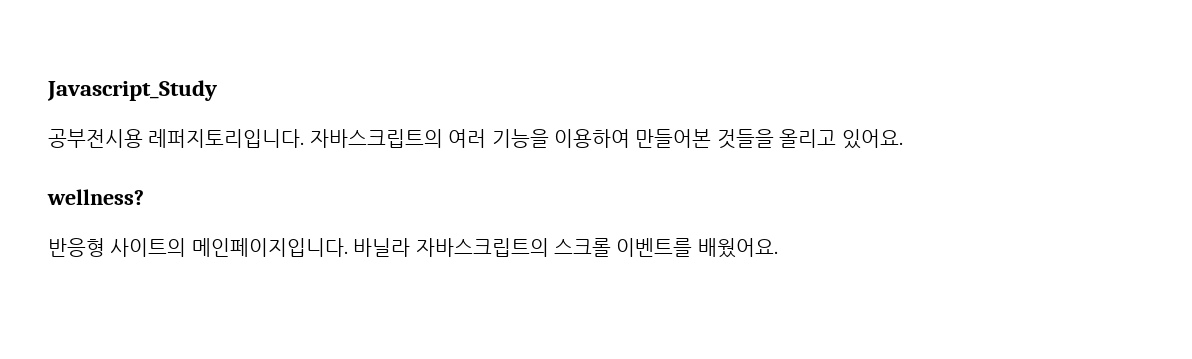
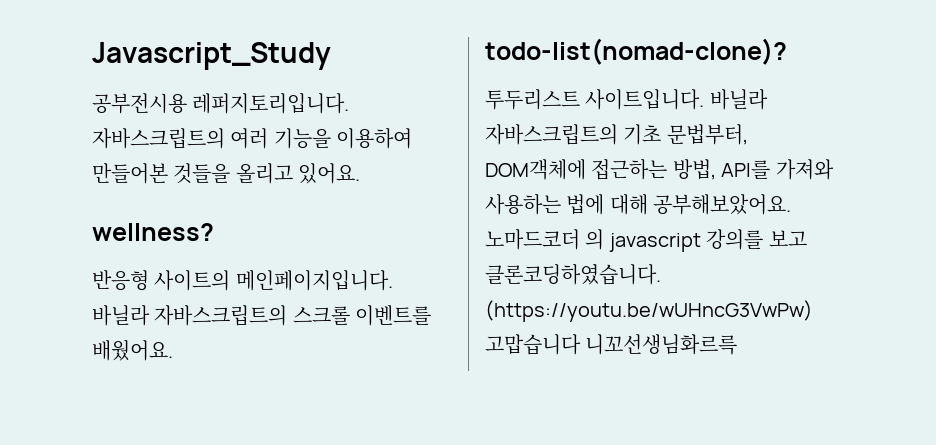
(778, 248) none -> [485,38,787,65] [485,89,768,110] [485,124,748,145] [485,159,834,180] [485,194,792,215] [485,229,807,252] [485,264,661,285] [485,300,813,322] [485,334,738,355] // todo-list(nomad-clone)? // 투두리스트 사이트입니다. 바닐라 자바스크립트의 기초 문법부터, DOM객체에 접근하는 방법, API를 가져와 사용하는 법에 대해 공부해보았어요. 노마드코더 의 javascript 강의를 보고 클론코딩하였습니다. (https://youtu.be/wUHncG3VwPw) 고맙습니다 니꼬선생님화르륵

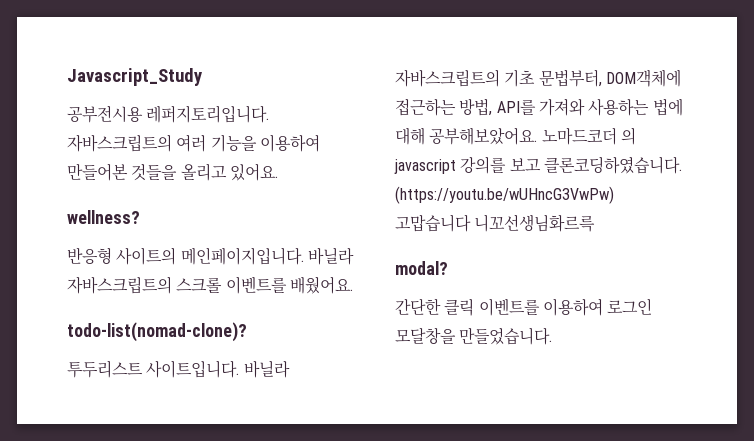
(738, 344) none -> [395,261,448,275] [395,298,653,316] [395,327,553,345] // modal? // 간단한 클릭 이벤트를 이용하여 로그인 모달창을 만들었습니다.

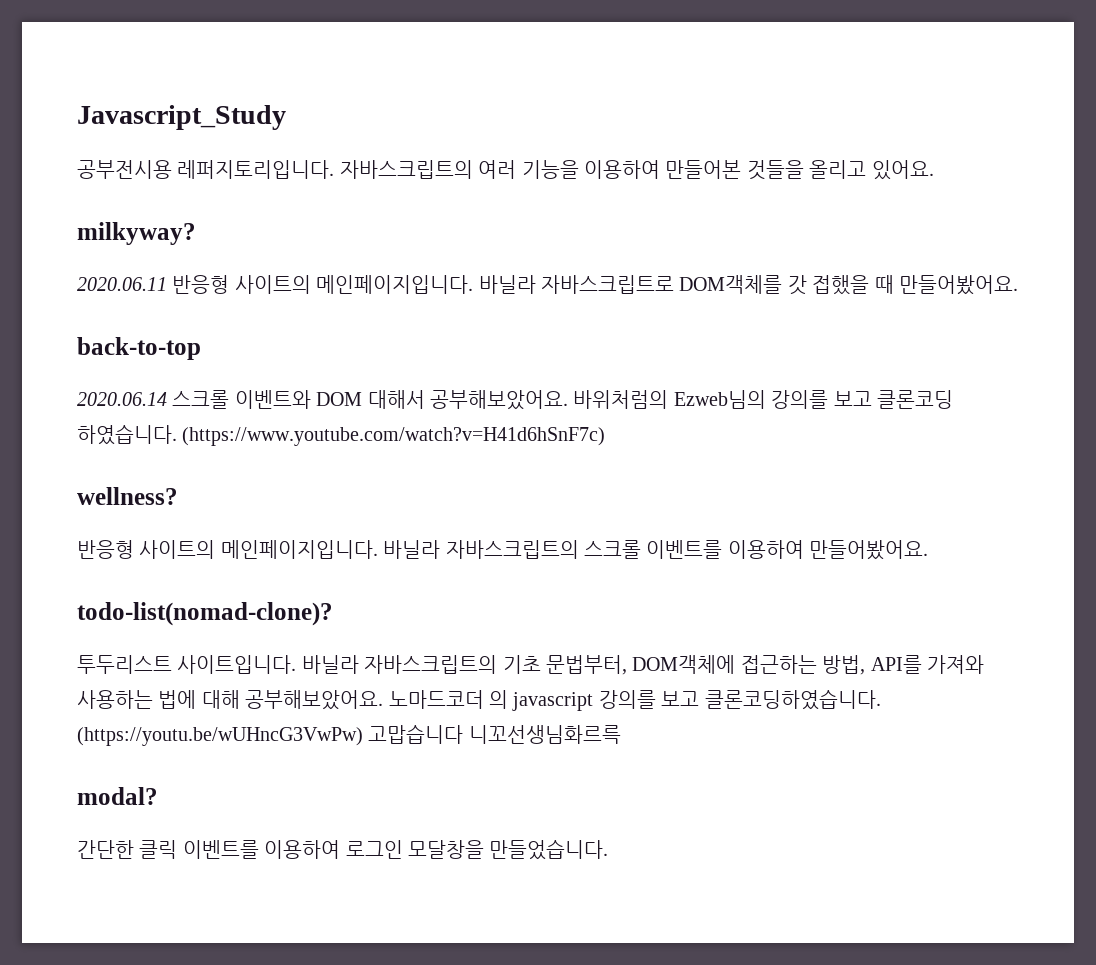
(278, 172) none -> [77,222,196,245] [77,275,1018,295] [77,337,201,360] [77,390,953,410] [77,424,606,446] // milkyway? // 2020.06.11 반응형 사이트의 메인페이지입니다. 바닐라 자바스크립트로 DOM객체를 갓 접했을 때 만들어봤어요. // back-to-top // 2020.06.14 스크롤 이벤트와 DOM 대해서 공부해보았어요. 바위처럼의 Ezweb님의 강의를 보고 클론코딩 하였습니다. (https://www.youtube.com/watch?v=H41d6hSnF7c)
[289,276,353,294] 배웠어요. -> [727,540,929,560] 이용하여 만들어봤어요.

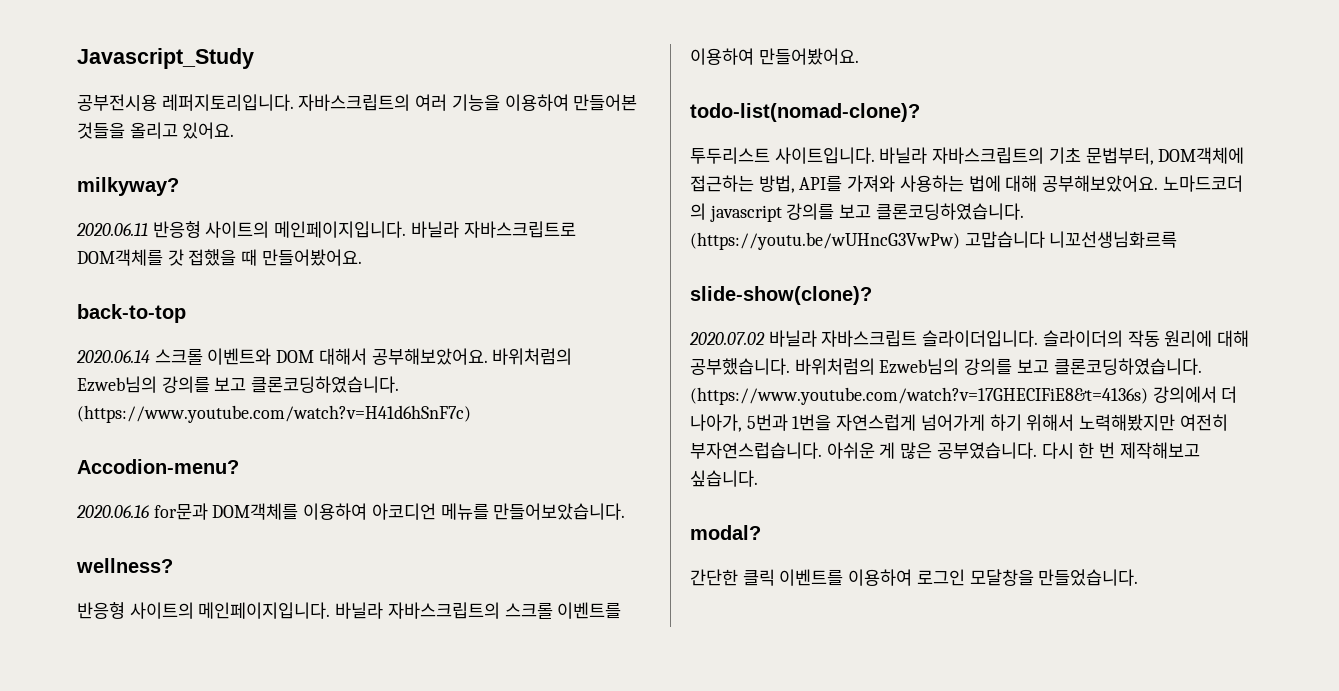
[876,390,953,409] [77,424,177,445] 클론코딩 하였습니다. -> [251,376,400,393] 클론코딩하였습니다.
(606, 436) none -> [77,459,239,474] [76,503,626,520] // Accodion-menu? // 2020.06.16 for문과 DOM객체를 이용하여 아코디언 메뉴를 만들어보았습니다.
(621, 734) none -> [690,286,872,305] [689,330,1250,347] [690,358,1202,375] [690,386,1238,405] [690,414,1228,432] [690,442,1200,459] [690,470,758,487] // slide-show(clone)? // 2020.07.02 바닐라 자바스크립트 슬라이더입니다. 슬라이더의 작동 원리에 대해 공부했습니다. 바위처럼의 Ezweb님의 강의를 보고 클론코딩하였습니다. (https://www.youtube.com/watch?v=17GHECIFiE8&t=4136s) 강의에서 더 나아가, 5번과 1번을 자연스럽게 넘어가게 하기 위해서 노력해봤지만 여전히 부자연스럽습니다. 아쉬운 게 많은 공부였습니다. 다시 한 번 제작해보고 싶습니다.

